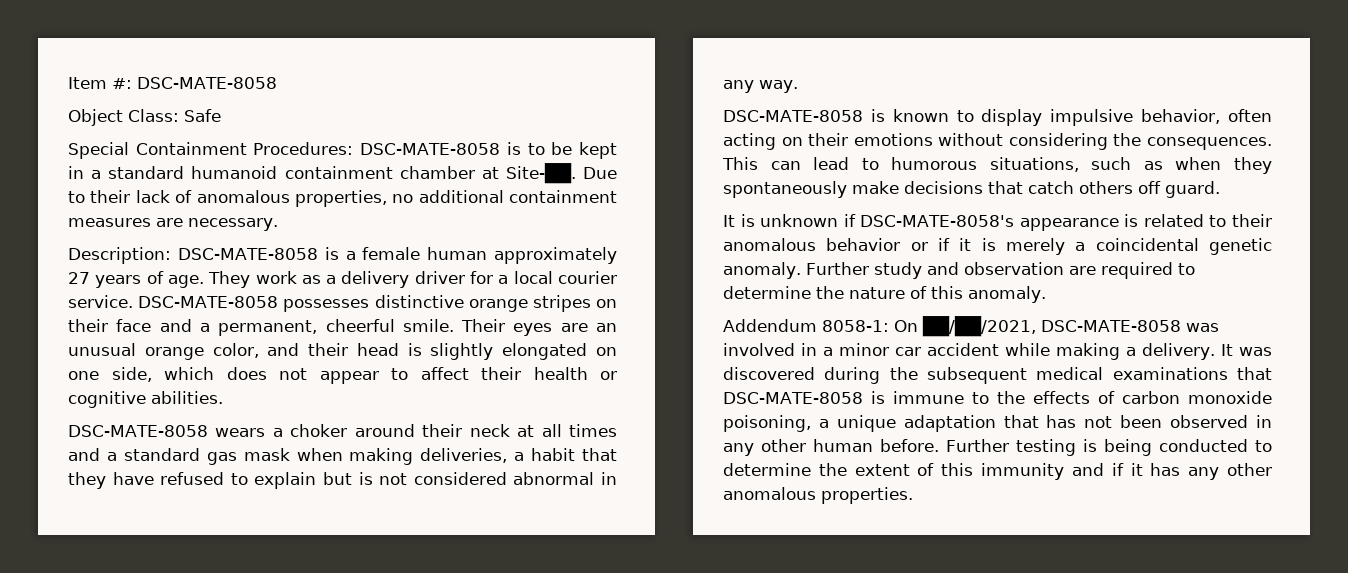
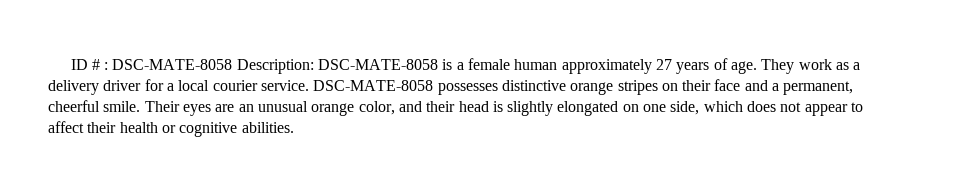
[68,77,277,89] [68,109,221,126] [68,142,617,159] [68,163,617,184] [68,190,617,207] [68,218,278,231] Item #: DSC-MATE-8058 // Object Class: Safe // Special Containment Procedures: DSC-MATE-8058 is to be kept in a standard humanoid containment chamber at Site-██. Due to their lack of anomalous properties, no additional containment measures are necessary. // -> [70,59,233,70] ID # : DSC-MATE-8058
[68,424,617,437] [68,448,617,465] [68,472,618,489] [723,80,798,93] [723,109,1272,126] [723,133,1272,150] [722,157,1272,174] [723,181,1220,198] [723,214,1272,231] [723,238,1272,255] [723,262,1195,279] [723,286,1046,303] [723,316,1219,337] [723,343,1272,360] [723,367,1272,384] [723,391,1272,404] [723,415,1272,432] [723,439,1272,456] [723,463,1272,480] [723,487,913,504] // DSC-MATE-8058 wears a choker around their neck at all times and a standard gas mask when making deliveries, a habit that they have refused to explain but is not considered abnormal in any way. // DSC-MATE-8058 is known to display impulsive behavior, often acting on their emotions without considering the consequences. This can lead to humorous situations, such as when they spontaneously make decisions that catch others off guard. // It is unknown if DSC-MATE-8058's appearance is related to their anomalous behavior or if it is merely a coincidental genetic anomaly. Further study and observation are required to determine the nature of this anomaly. // Addendum 8058-1: On ██/██/2021, DSC-MATE-8058 was involved in a minor car accident while making a delivery. It was discovered during the subsequent medical examinations that DSC-MATE-8058 is immune to the effects of carbon monoxide poisoning, a unique adaptation that has not been observed in any other human before. Further testing is being conducted to determine the extent of this immunity and if it has any other anomalous properties. -> (294, 127) none

